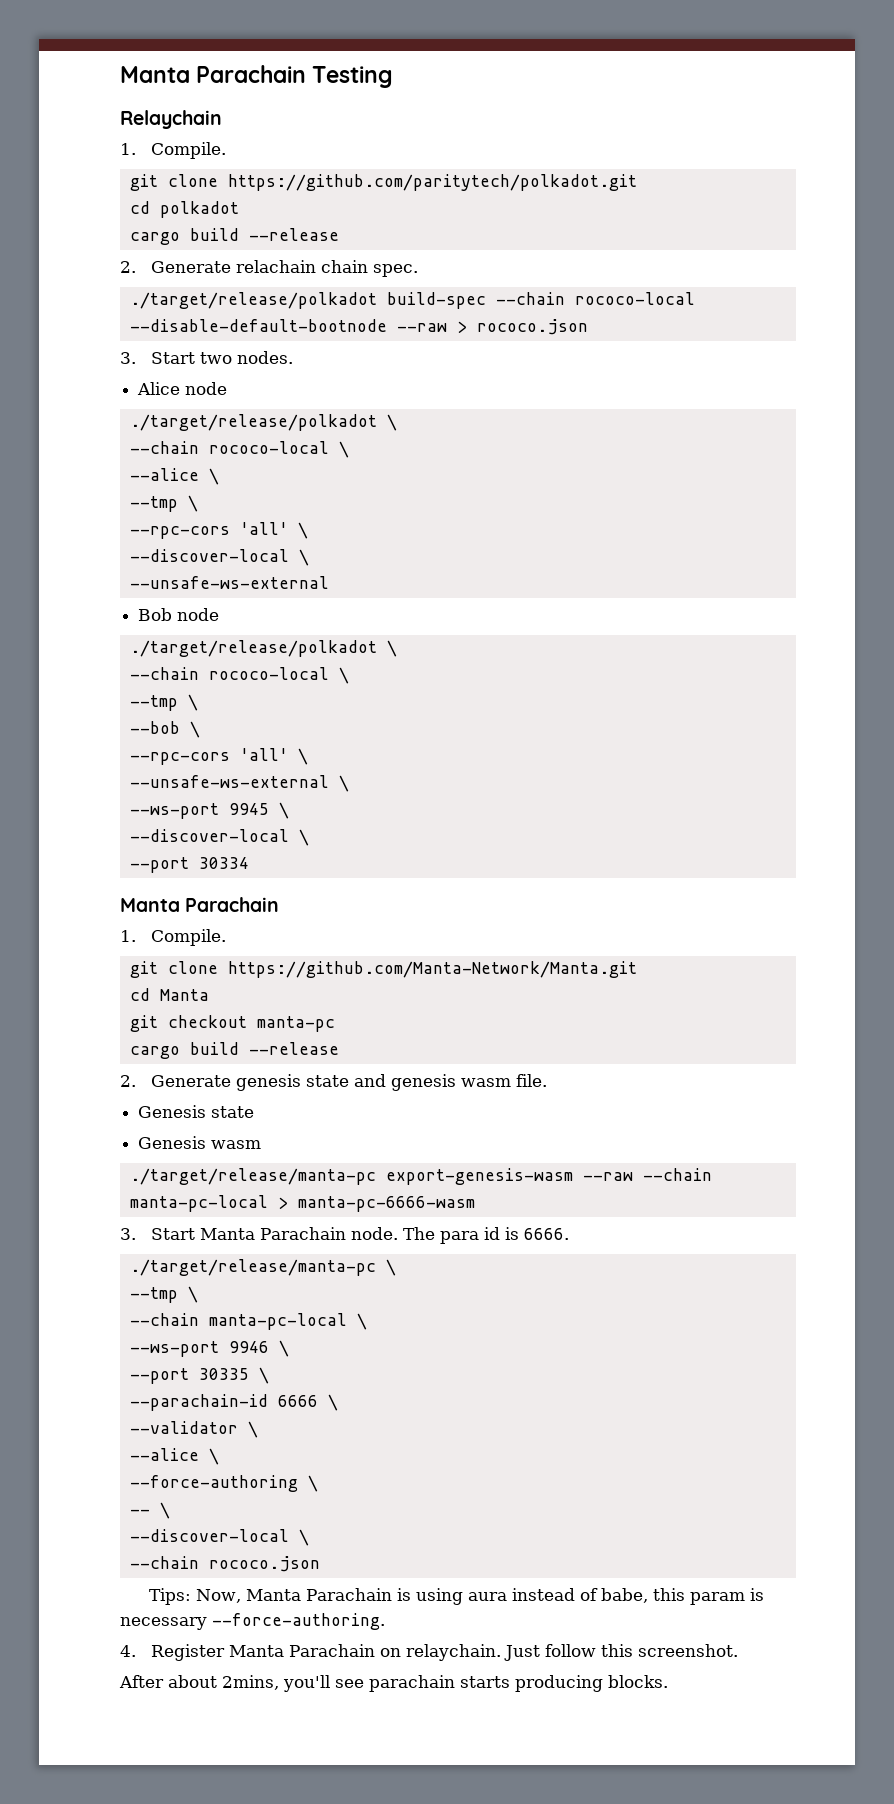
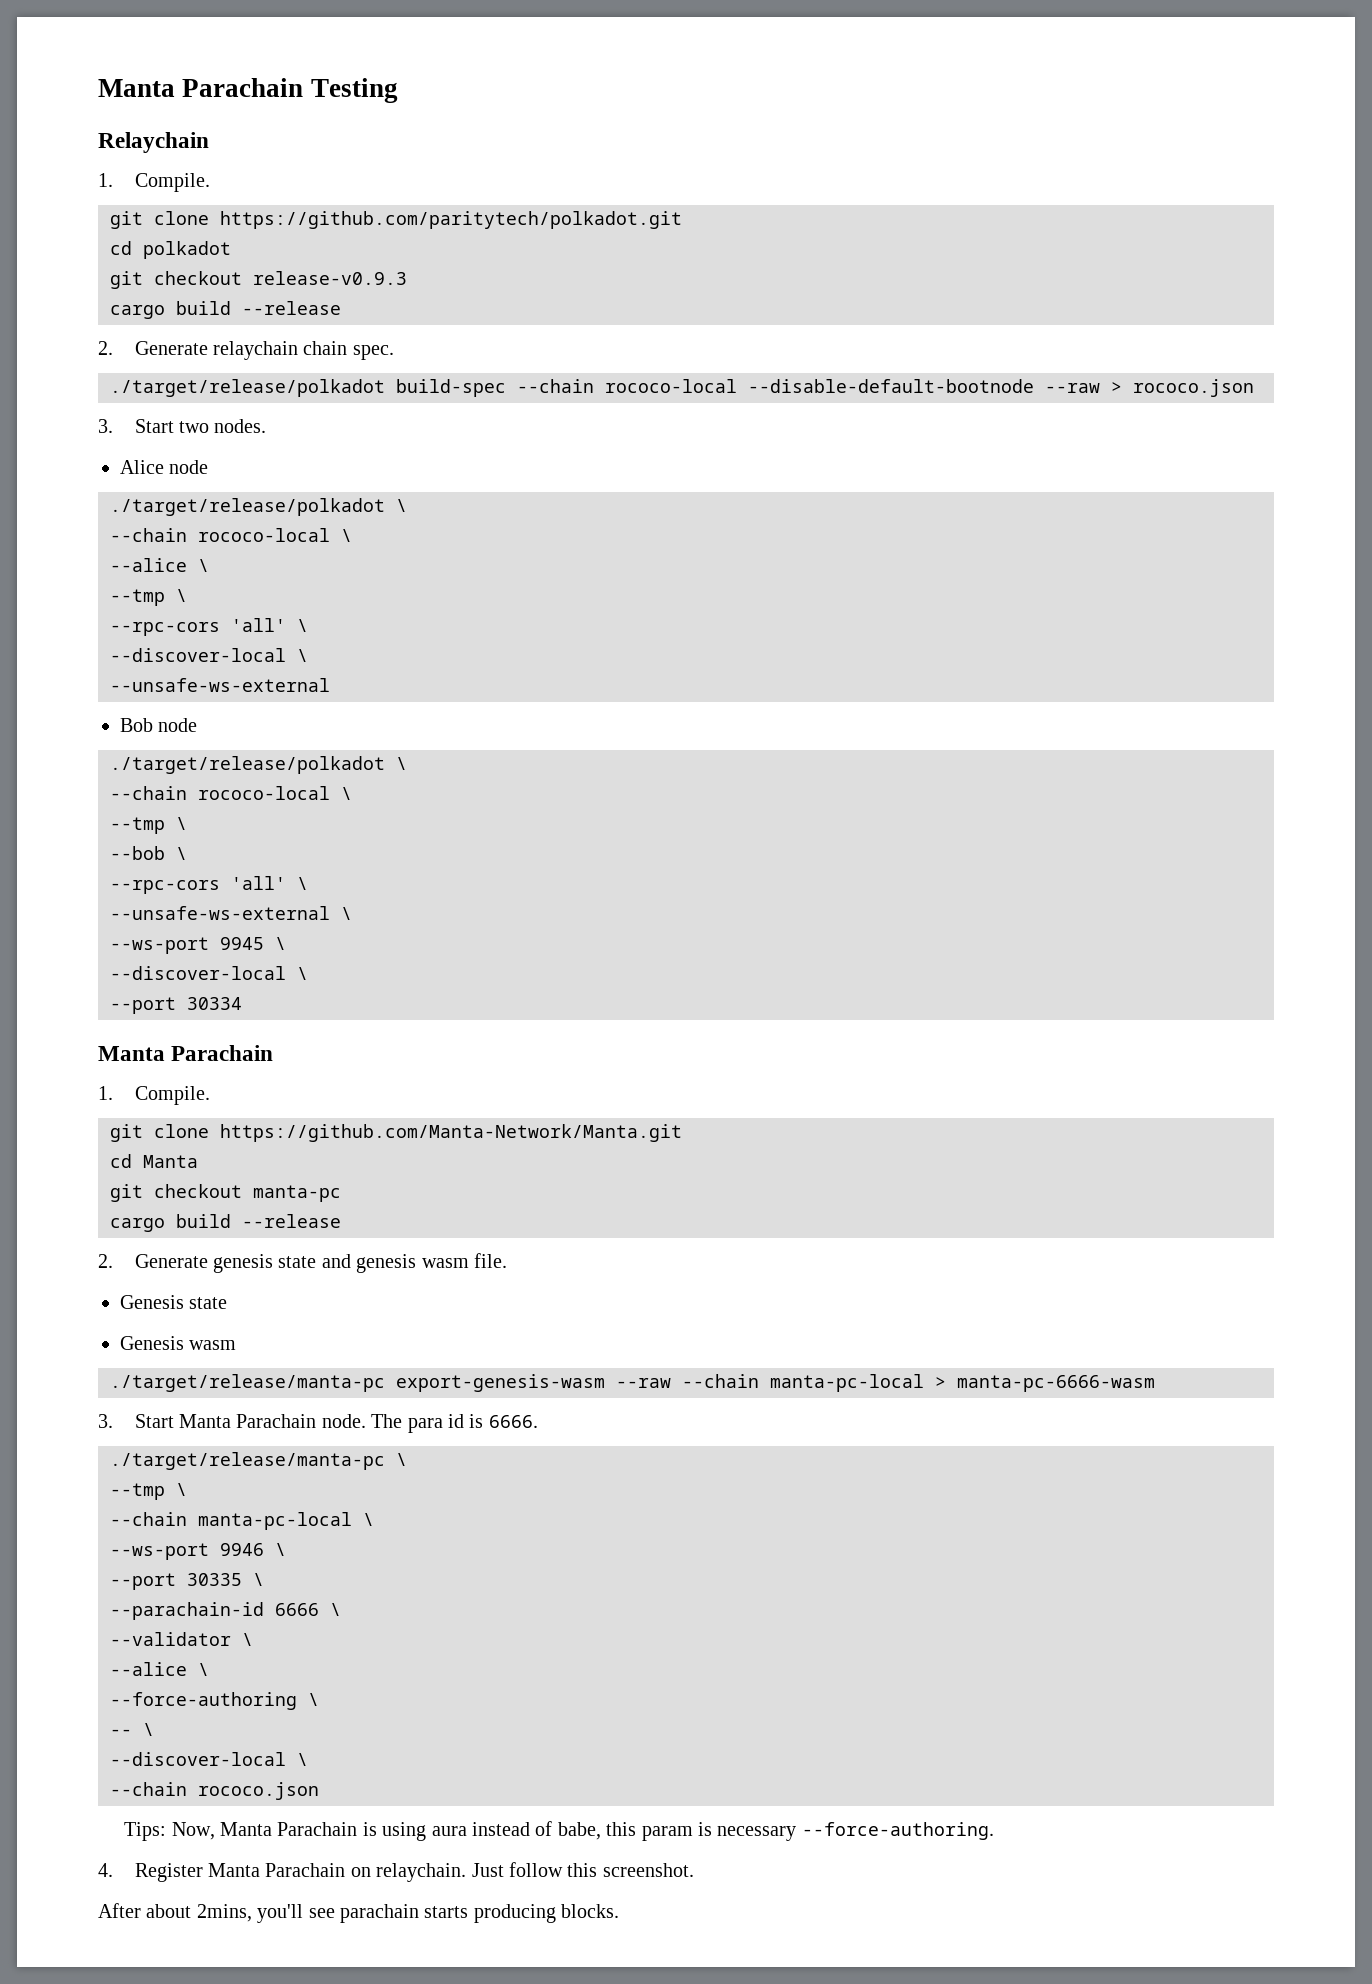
[129,228,339,245] [120,260,316,273] // cargo build --release // 2. Generate relachain -> [110,271,407,289] [110,301,341,319] [98,341,299,360] // git checkout release-v0.9.3 // cargo build --release // 2. Generate relaychain

